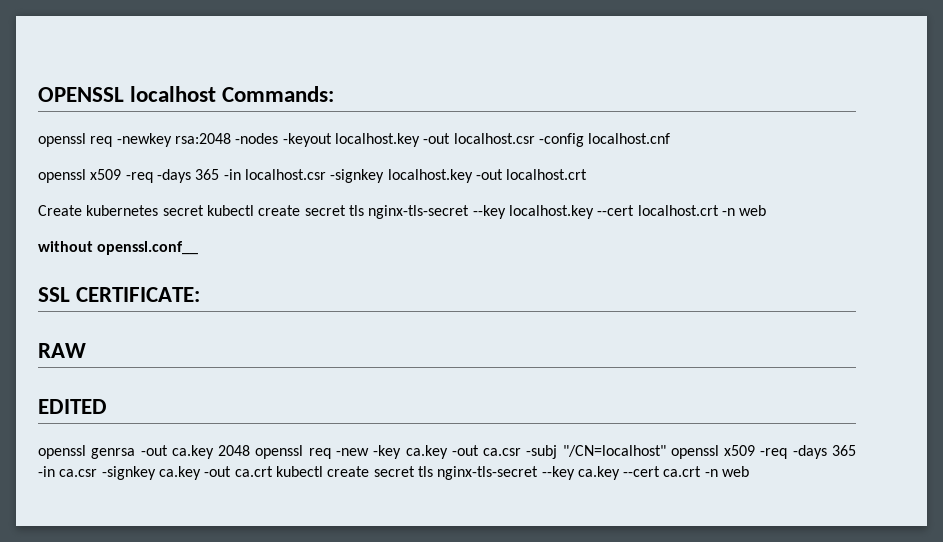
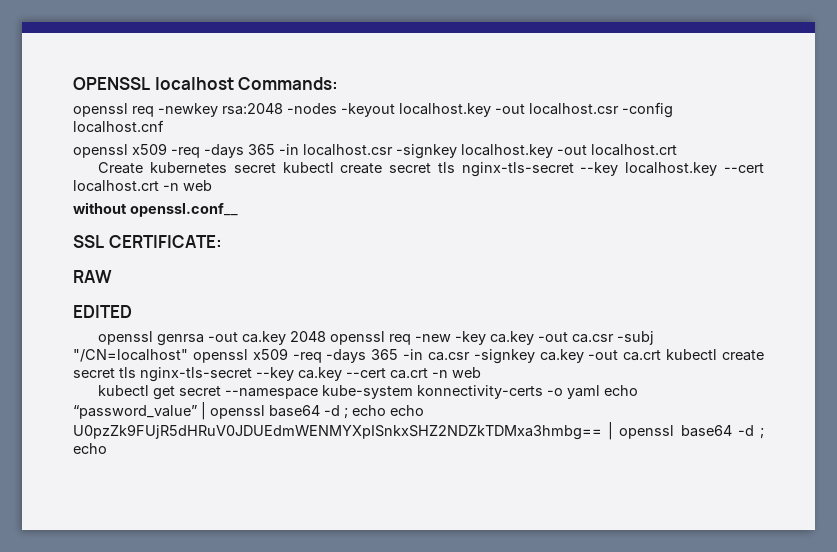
(750, 471) none -> [98,385,639,400] [73,402,424,420] [73,422,765,440] [73,443,107,454] // kubectl get secret --namespace kube-system konnectivity-certs -o yaml echo “password_value” | openssl base64 -d ; echo echo U0pzZk9FUjR5dHRuV0JDUEdmWENMYXpISnkxSHZ2NDZkTDMxa3hmbg== | openssl base64 -d ; echo

